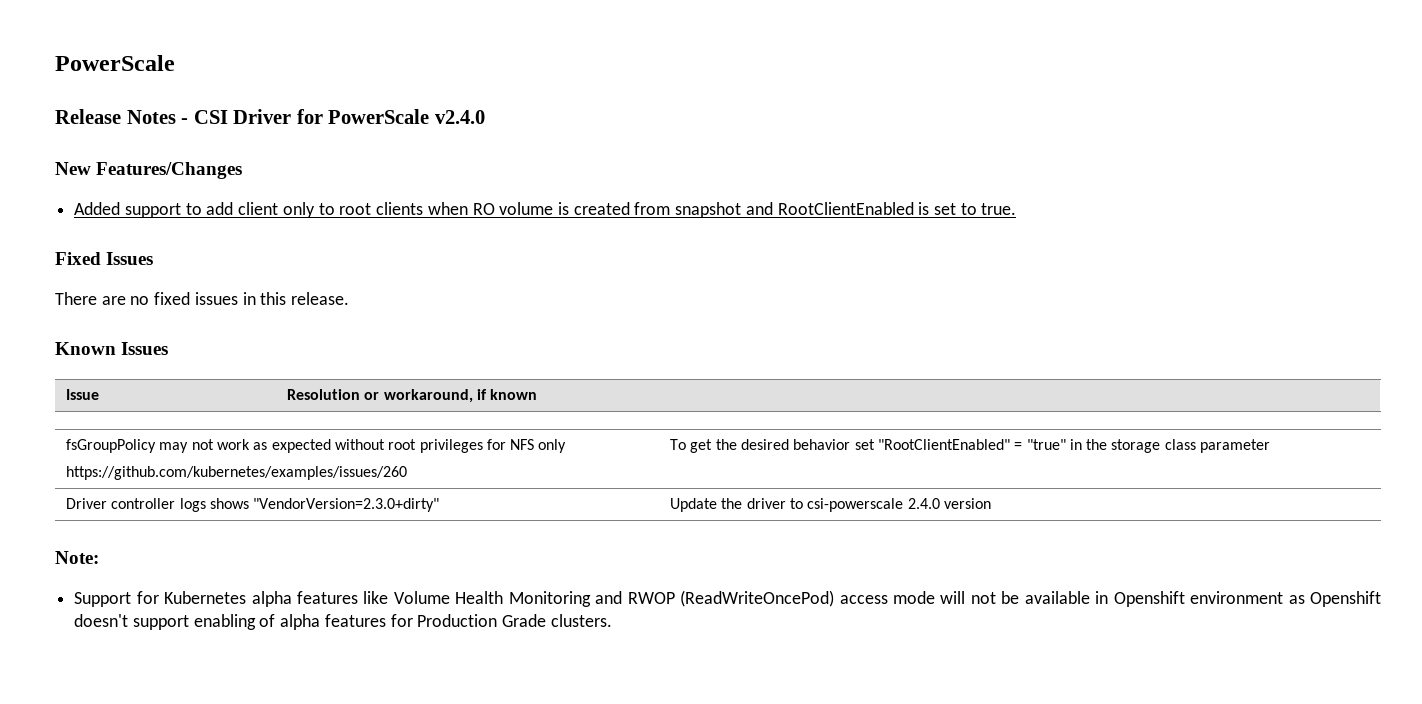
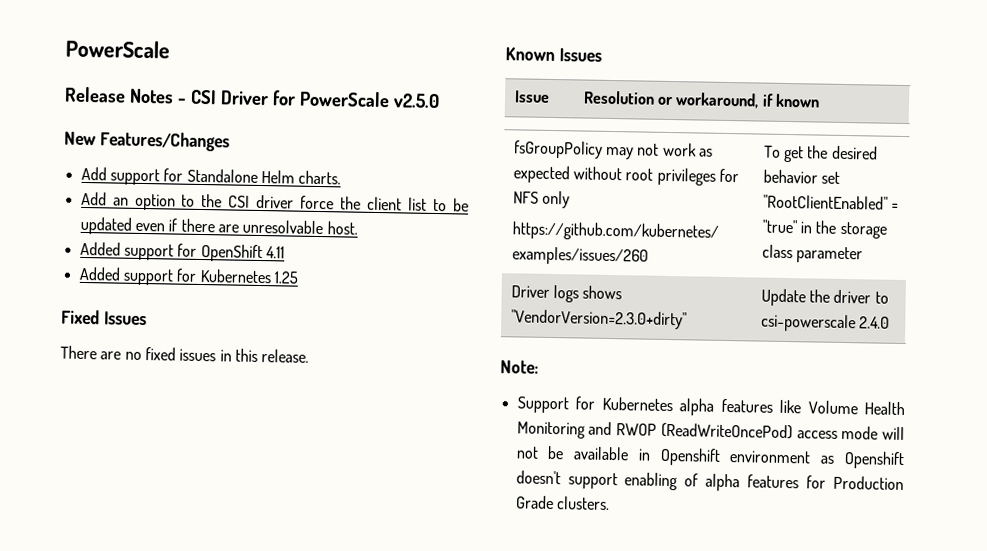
[434,110,485,124] v2.4.0 -> [392,93,440,109] v2.5.0
[74,202,1017,218] Added support to add client only to root clients when RO volume is created from snapshot and RootClientEnabled is set to true. -> [80,166,342,186] [80,191,469,212] [79,216,358,235] [79,241,285,263] [78,266,299,286] Add support for Standalone Helm charts. // Add an option to the CSI driver force the client list to be updated even if there are unresolvable host. // Added support for OpenShift 4.11 // Added support for Kubernetes 1.25
[111,498,176,509] controller -> (550, 291) none
[943,498,991,509] version -> (890, 322) none

